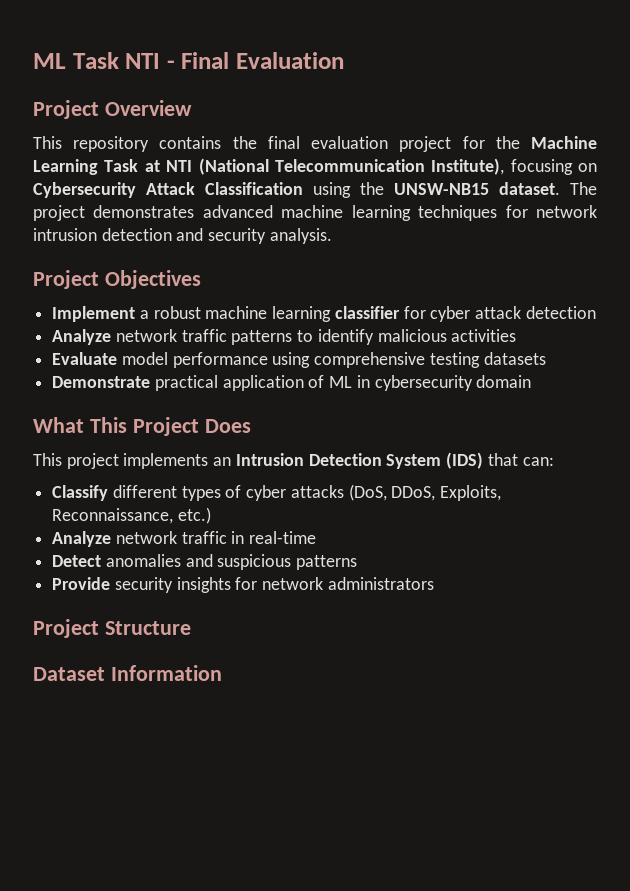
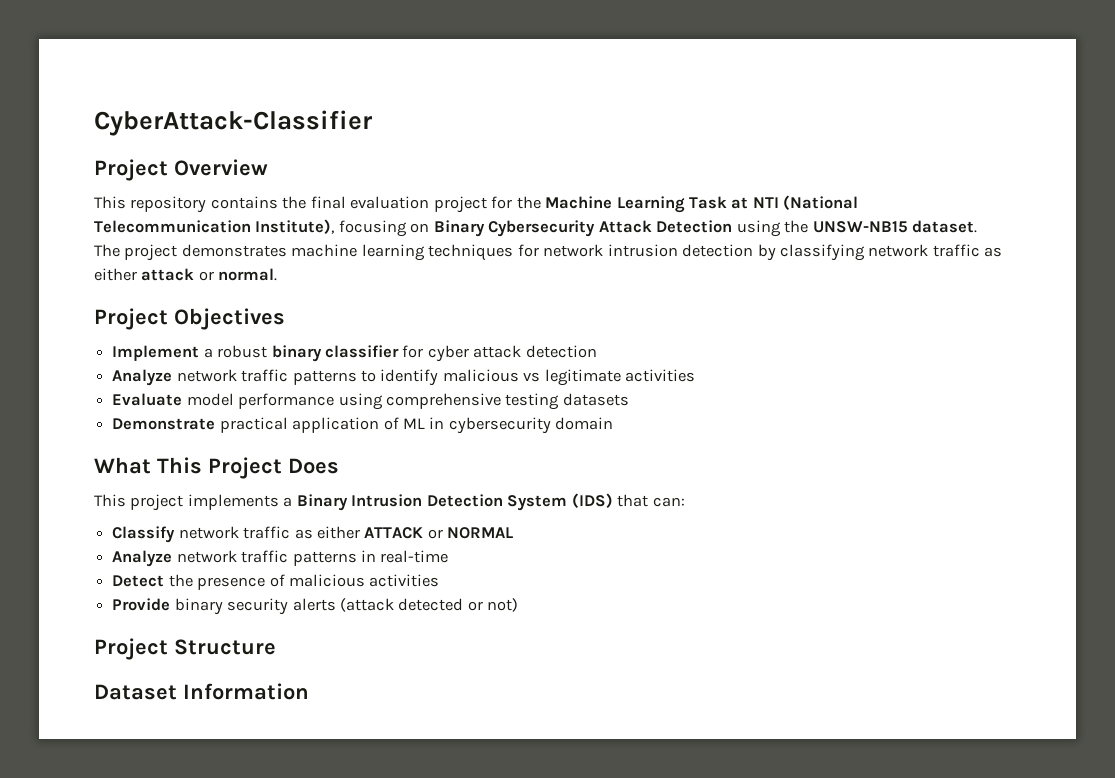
[33,52,345,69] ML Task NTI - Final Evaluation -> [94,110,373,136] CyberAttack-Classifier
(597, 167) none -> [433,220,485,237] Binary
[205,182,303,195] Classification -> [656,220,733,233] Detection
[202,205,273,218] advanced -> (287, 250) none
[176,228,332,244] and security analysis. -> [757,244,1003,261] [94,268,278,281] by classifying network traffic as either attack or normal.
[205,306,332,322] machine learning -> [271,345,322,362] binary
(447, 335) none -> [523,369,621,386] vs legitimate
[213,457,232,466] an -> [283,494,348,511] a Binary
[112,484,502,501] [52,507,211,524] [52,531,227,547] different types of cyber attacks (DoS, DDoS, Exploits, Reconnaissance, etc.) // Analyze network traffic -> [178,526,514,539] [112,550,357,567] network traffic as either ATTACK or NORMAL // Analyze network traffic patterns
[105,554,358,570] [52,577,434,593] anomalies and suspicious patterns // Provide security insights for network administrators -> [168,574,440,590] [112,598,519,615] the presence of malicious activities // Provide binary security alerts (attack detected or not)

